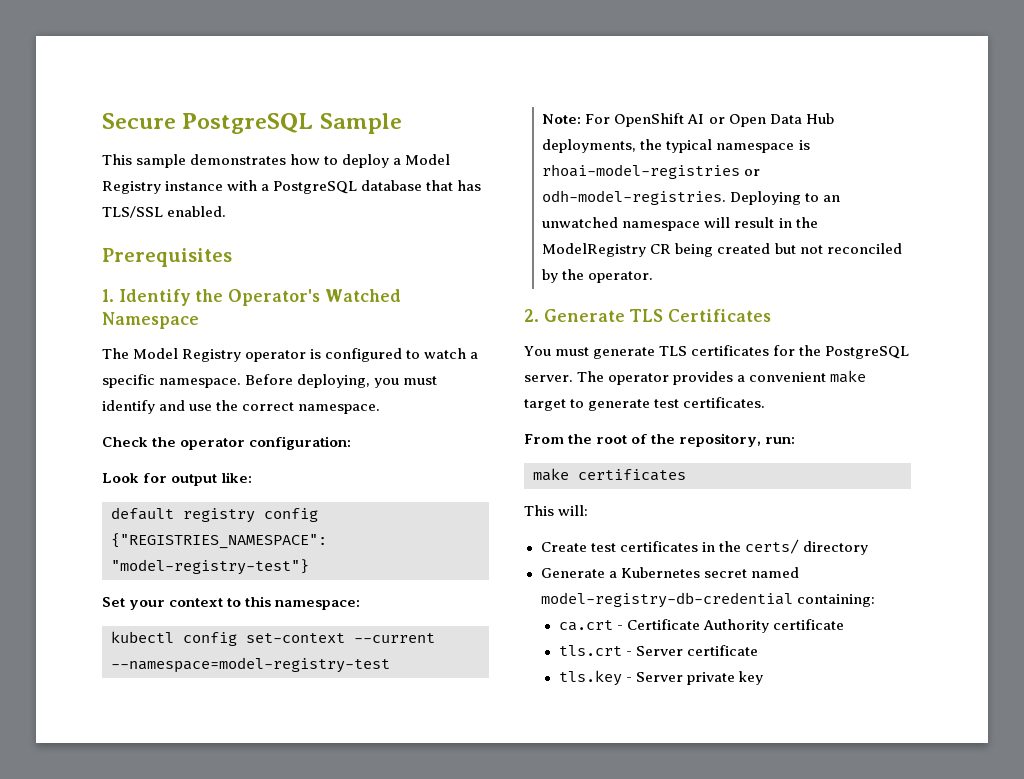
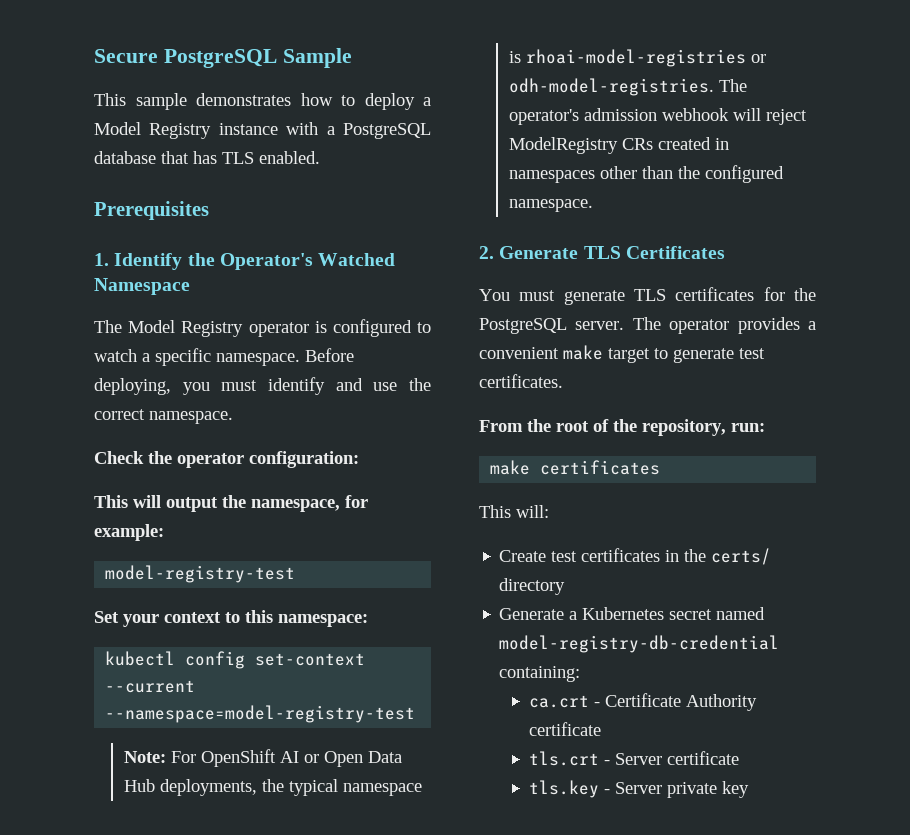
[102,206,163,218] TLS/SSL -> [222,152,254,164] TLS
[102,472,253,486] [111,507,318,523] [111,533,327,549] [111,559,309,575] Look for output like: // default registry config {"REGISTRIES_NAMESPACE": "model-registry-test"} -> [94,495,368,512] [94,524,164,541] [105,565,296,583] This will output the namespace, for example: // model-registry-test
[730,191,841,205] [542,217,818,231] [542,243,902,257] [542,269,654,283] Deploying to an unwatched namespace will result in the ModelRegistry CR being created but not reconciled by the operator. -> [718,79,747,92] [508,108,807,125] [508,137,729,154] [508,165,784,183] [508,199,593,212] The operator's admission webhook will reject ModelRegistry CRs created in namespaces other than the configured namespace.

